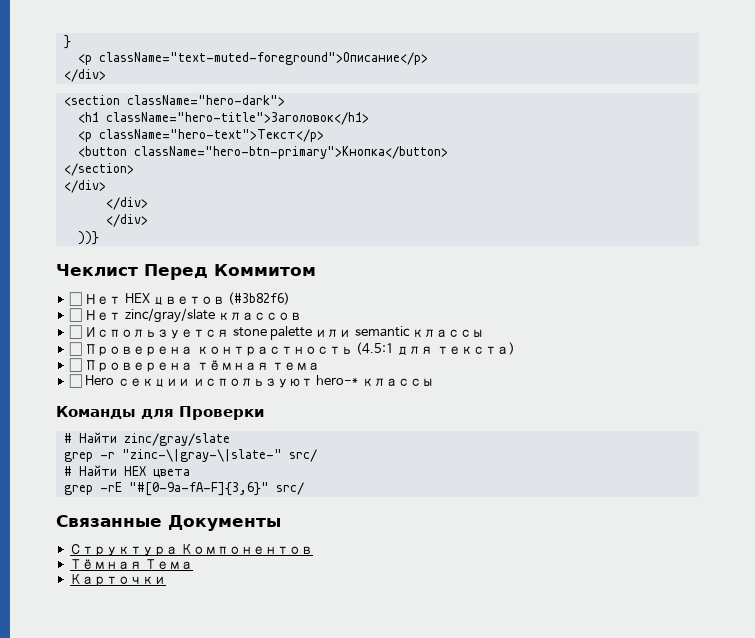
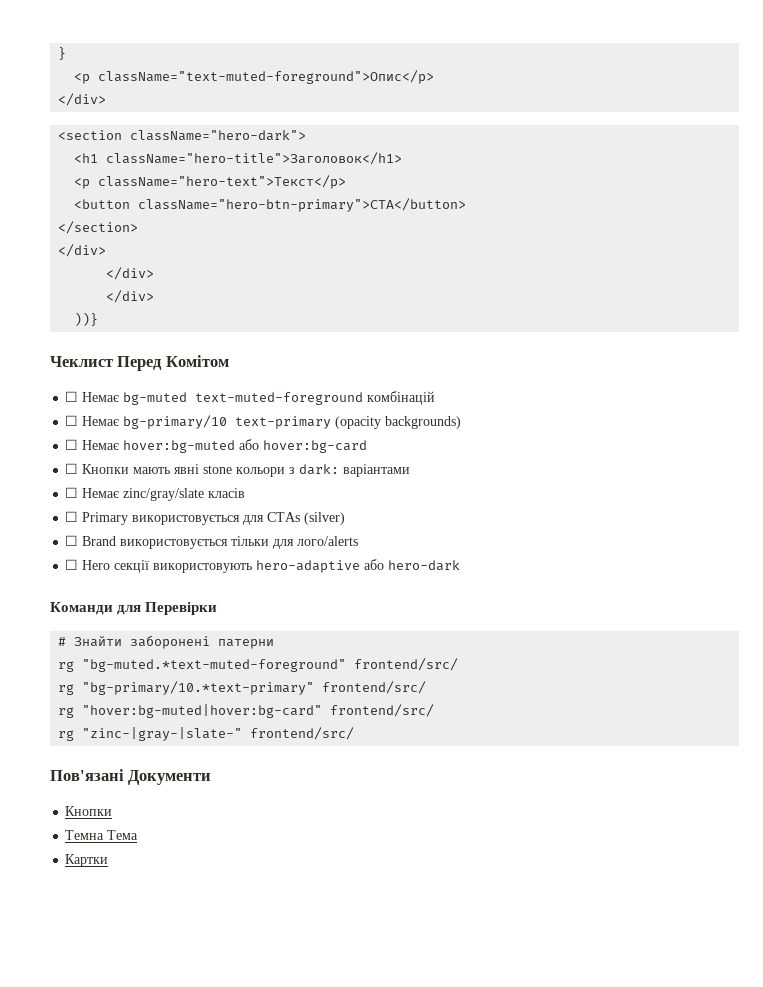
[98,52,428,65] className="text-muted-foreground">Описание</p> -> [98,70,435,84] className="text-muted-foreground">Опис</p>
[133,146,448,159] className="hero-btn-primary">Кнопка</button> -> [138,198,467,212] className="hero-btn-primary">CTA</button>
[214,264,316,276] [68,292,291,306] [68,308,302,323] [68,325,484,340] [68,342,515,356] [68,358,320,372] [68,374,434,388] [56,406,265,420] [63,432,230,446] [63,449,317,462] [63,465,190,478] [63,482,304,496] [56,515,281,531] [69,544,314,556] [69,559,142,570] Коммитом // ☐ Нет HEX цветов (#3b82f6) // ☐ Нет zinc/gray/slate классов // ☐ Используется stone palette или semantic классы // ☐ Проверена контрастность (4.5:1 для текста) // ☐ Проверена тёмная тема // ☐ Hero секции используют hero-* классы // Команды для Проверки // # Найти zinc/gray/slate // grep -r "zinc-\|gray-\|slate-" src/ // # Найти HEX цвета // grep -rE "#[0-9a-fA-F]{3,6}" src/ // Связанные Документы // Структура Компонентов // Тёмная -> [165,355,229,367] [65,391,436,405] [65,415,462,429] [65,439,368,453] [65,463,411,477] [65,487,246,501] [65,511,346,525] [65,535,359,549] [65,559,461,573] [50,602,218,615] [58,635,275,649] [58,658,459,672] [58,681,427,695] [58,704,435,718] [58,727,355,741] [50,769,212,785] [65,806,113,816] [65,830,105,840] Комітом // ☐ Немає bg-muted text-muted-foreground комбінацій // ☐ Немає bg-primary/10 text-primary (opacity backgrounds) // ☐ Немає hover:bg-muted або hover:bg-card // ☐ Кнопки мають явні stone кольори з dark: варіантами // ☐ Немає zinc/gray/slate класів // ☐ Primary використовується для CTAs (silver) // ☐ Brand використовується тільки для лого/alerts // ☐ Hero секції використовують hero-adaptive або hero-dark // Команди для Перевірки // # Знайти заборонені патерни // rg "bg-muted.*text-muted-foreground" frontend/src/ // rg "bg-primary/10.*text-primary" frontend/src/ // rg "hover:bg-muted|hover:bg-card" frontend/src/ // rg "zinc-|gray-|slate-" frontend/src/ // Пов'язані Документи // Кнопки // Темна
[69,574,166,586] Карточки -> [65,854,109,867] Картки

